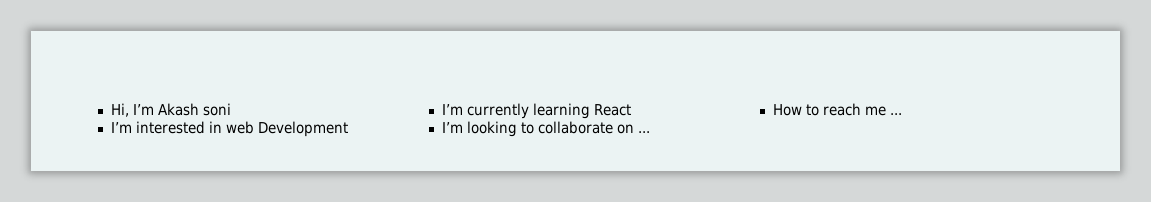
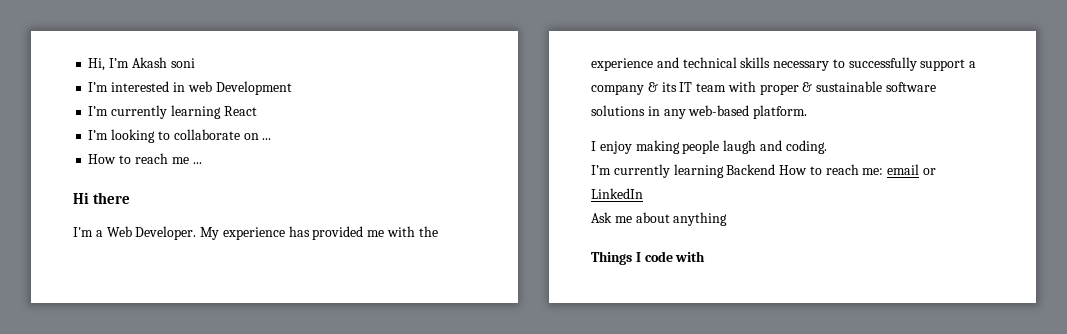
(902, 114) none -> [73,192,130,204] [73,226,438,240] [591,57,977,71] [591,81,937,95] [591,105,808,119] [591,140,827,154] [591,164,937,178] [591,188,643,199] [591,212,728,226] [591,251,706,265] // Hi there // I'm a Web Developer. My experience has provided me with the experience and technical skills necessary to successfully support a company & its IT team with proper & sustainable software solutions in any web-based platform. // I enjoy making people laugh and coding. // I’m currently learning Backend How to reach me: email or LinkedIn // Ask me about anything // Things I code with

